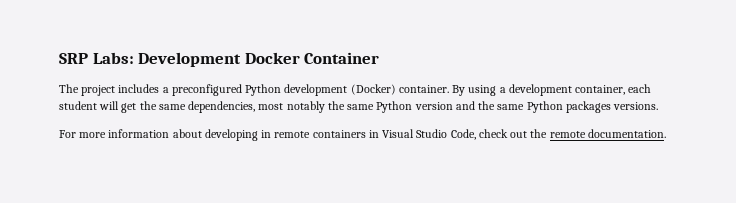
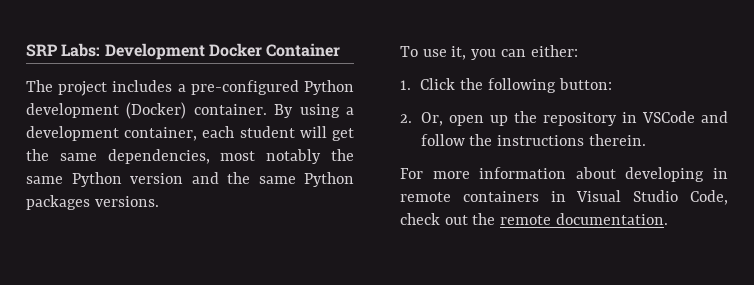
[171,84,242,96] preconfigured -> [190,80,299,95] pre-configured
(659, 106) none -> [400,45,578,60] [400,78,612,93] [400,111,728,126] [420,134,646,146] // To use it, you can either: // 1. Click the following button: // 2. Or, open up the repository in VSCode and follow the instructions therein.

